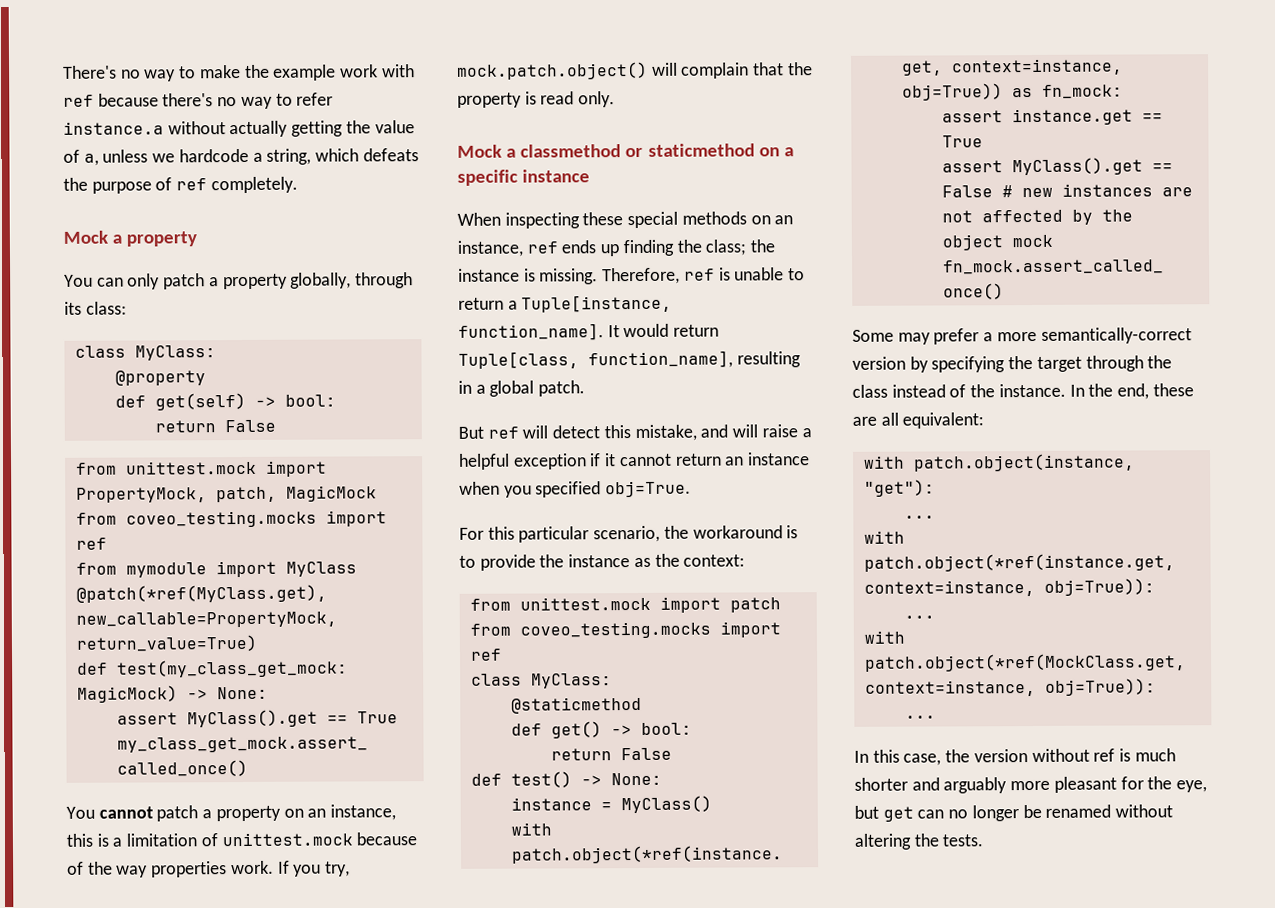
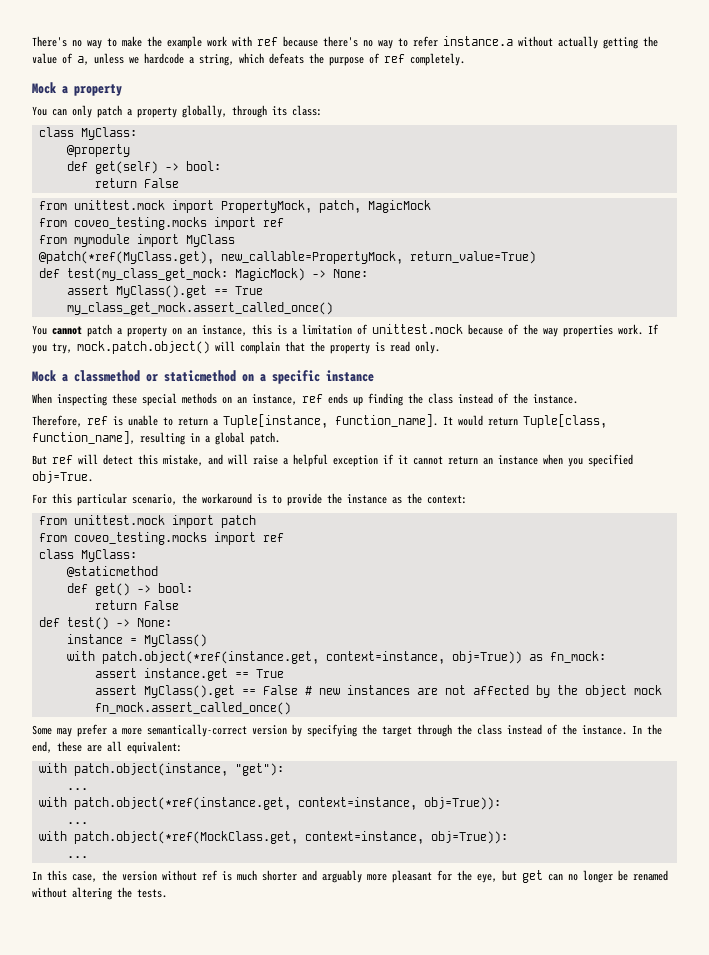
[705,239,776,256] [458,268,599,285] class; the instance is missing. -> [428,393,578,404] class instead of the instance. //

